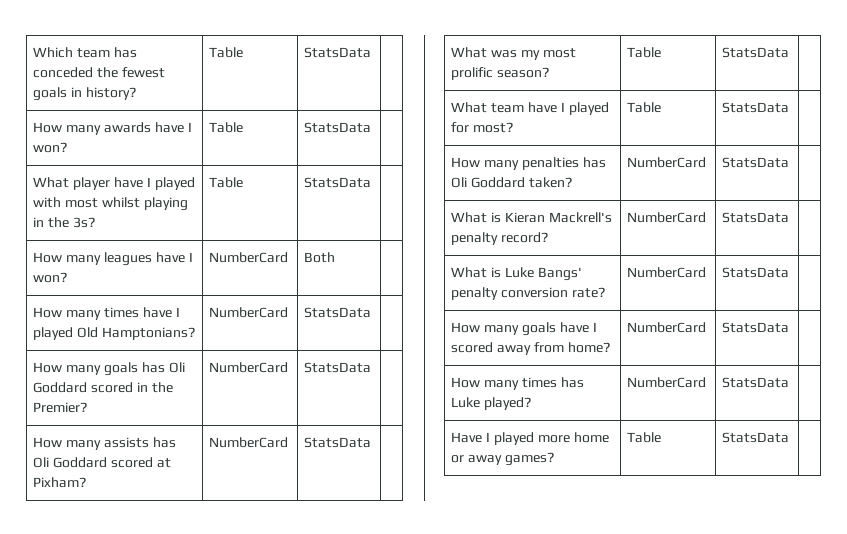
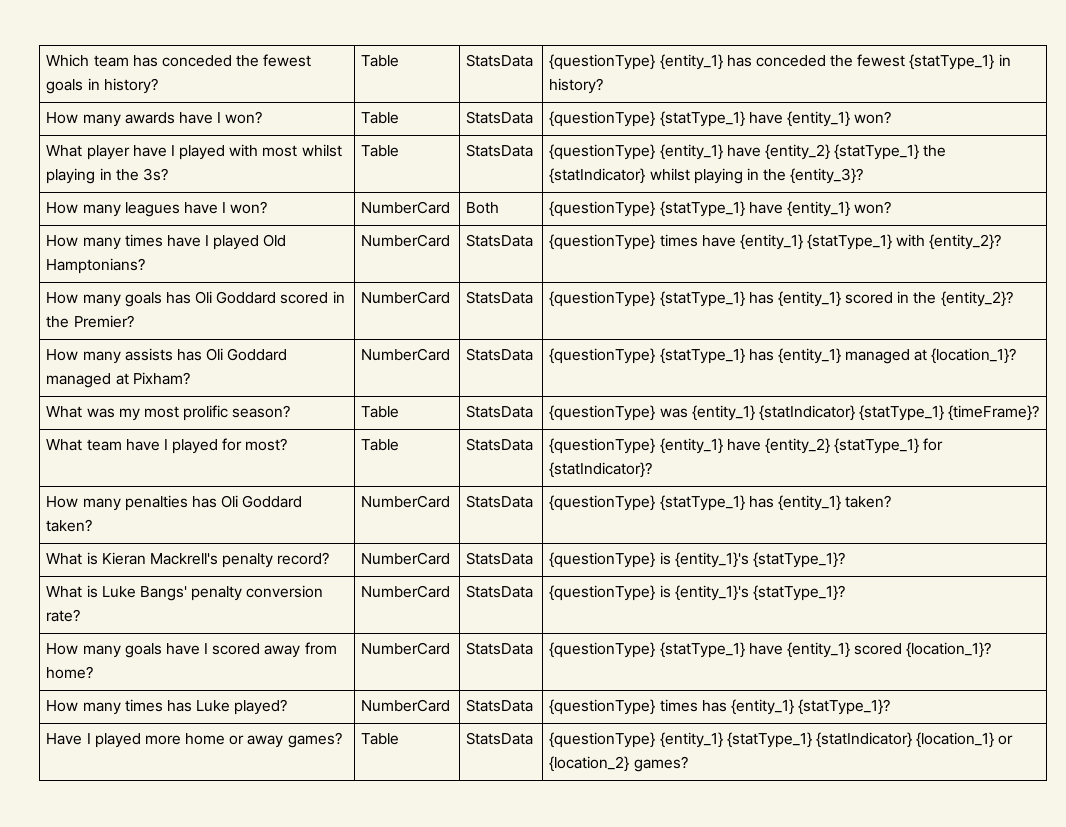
(372, 52) none -> [549,54,1011,70] [549,78,604,94] {questionType} {entity_1} has conceded the fewest {statType_1} in history?
(372, 127) none -> [549,111,892,127] {questionType} {statType_1} have {entity_1} won?
(372, 182) none -> [549,144,947,160] [549,168,864,184] {questionType} {entity_1} have {entity_2} {statType_1} the {statIndicator} whilst playing in the {entity_3}?
(336, 257) none -> [549,201,892,217] {questionType} {statType_1} have {entity_1} won?
(372, 312) none -> [549,234,1002,250] {questionType} times have {entity_1} {statType_1} with {entity_2}?
(372, 367) none -> [549,291,1013,307] {questionType} {statType_1} has {entity_1} scored in the {entity_2}?
[111,457,154,468] scored -> [46,373,112,388] managed
(372, 442) none -> [549,348,1017,364] {questionType} {statType_1} has {entity_1} managed at {location_1}?
(790, 52) none -> [549,405,1040,421] {questionType} was {entity_1} {statIndicator} {statType_1} {timeFrame}?
(790, 107) none -> [549,438,944,454] [549,462,653,478] {questionType} {entity_1} have {entity_2} {statType_1} for {statIndicator}?
(790, 162) none -> [549,495,892,511] {questionType} {statType_1} has {entity_1} taken?
(790, 217) none -> [549,552,845,568] {questionType} is {entity_1}'s {statType_1}?
(790, 272) none -> [549,585,845,601] {questionType} is {entity_1}'s {statType_1}?
(790, 327) none -> [549,642,992,658] {questionType} {statType_1} have {entity_1} scored {location_1}?
(790, 382) none -> [549,699,891,715] {questionType} times has {entity_1} {statType_1}?
(790, 437) none -> [549,732,1014,748] [549,756,688,772] {questionType} {entity_1} {statType_1} {statIndicator} {location_1} or {location_2} games?

